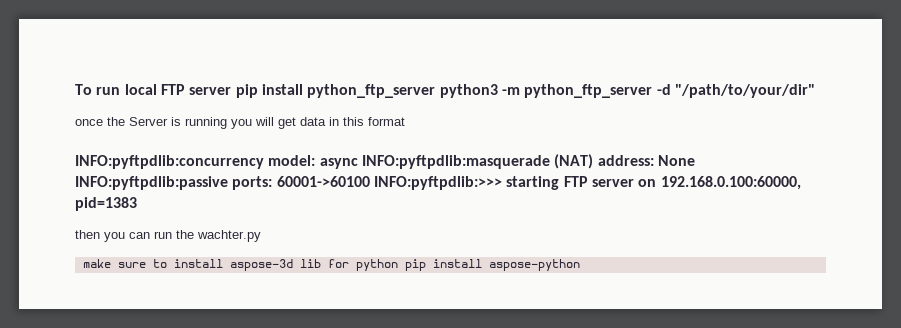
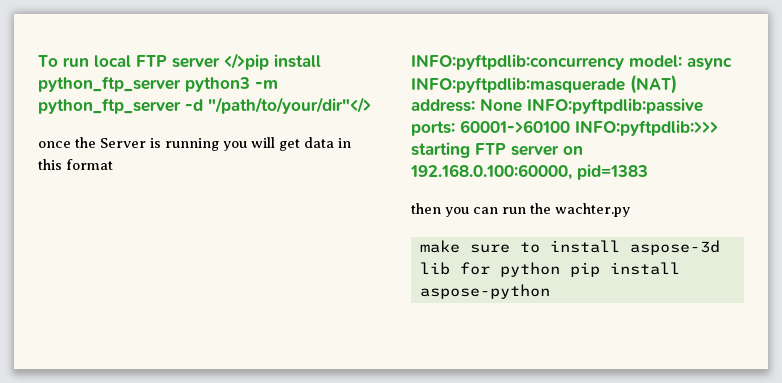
[235,84,258,98] pip -> [224,53,269,70] </>pip
[674,84,815,98] "/path/to/your/dir" -> [208,97,371,114] "/path/to/your/dir"</>

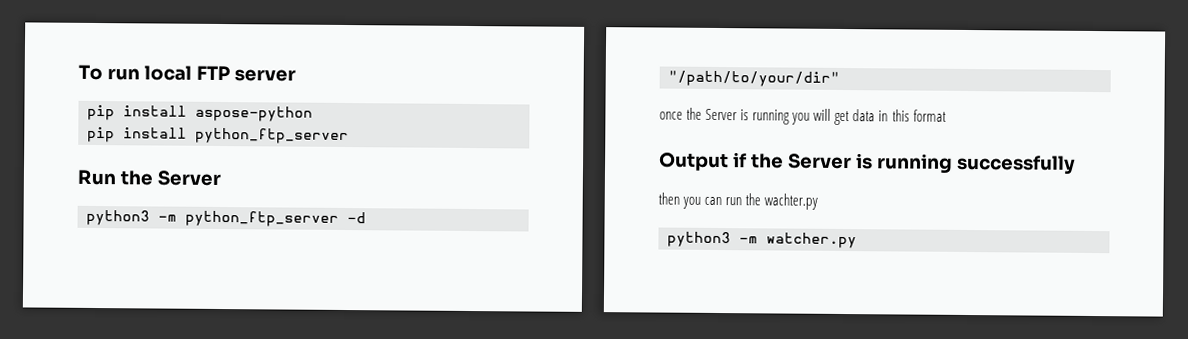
[224,53,269,70] </>pip -> [87,104,313,122] [87,126,115,143] // pip install aspose-python // pip
(181, 84) none -> [77,169,221,187] // Run the Server //
[208,97,371,114] "/path/to/your/dir"</> -> [668,70,840,87] "/path/to/your/dir"
[411,54,732,70] [411,74,677,94] [411,98,703,114] [411,120,718,136] [411,142,583,158] [410,164,648,180] INFO:pyftpdlib:concurrency model: async INFO:pyftpdlib:masquerade (NAT) address: None INFO:pyftpdlib:passive ports: 60001->60100 INFO:pyftpdlib:>>> starting FTP server on 192.168.0.100:60000, pid=1383 -> [658,152,1076,175] Output if the Server is running successfully
[419,240,720,255] [419,262,680,277] [419,284,550,299] make sure to install aspose-3d lib for python pip install aspose-python -> [667,231,857,249] python3 -m watcher.py

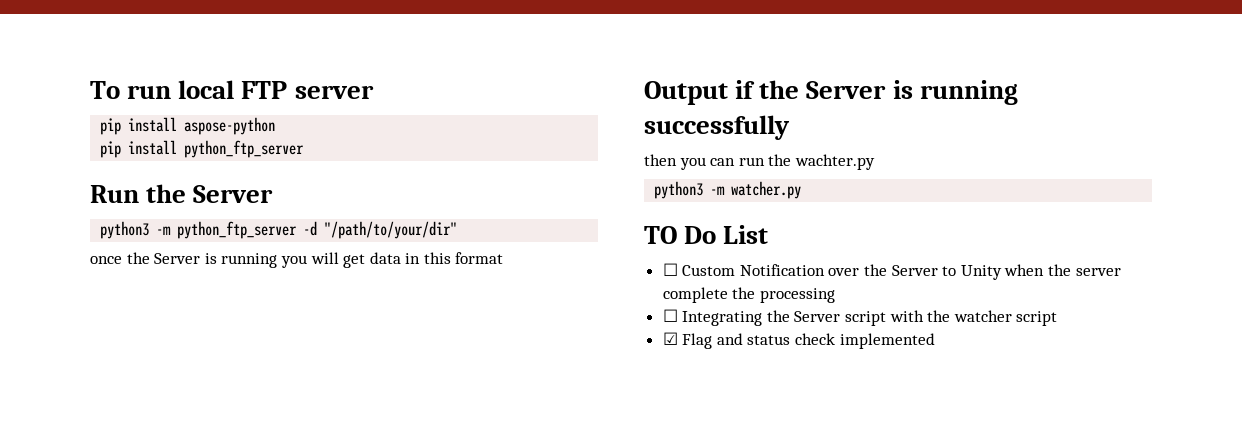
(857, 240) none -> [644,225,769,244] [662,263,1121,280] [662,287,835,303] [662,309,1058,326] [662,332,935,349] // TO Do List // ☐ Custom Notification over the Server to Unity when the server complete the processing // ☐ Integrating the Server script with the watcher script // ☑ Flag and status check implemented

